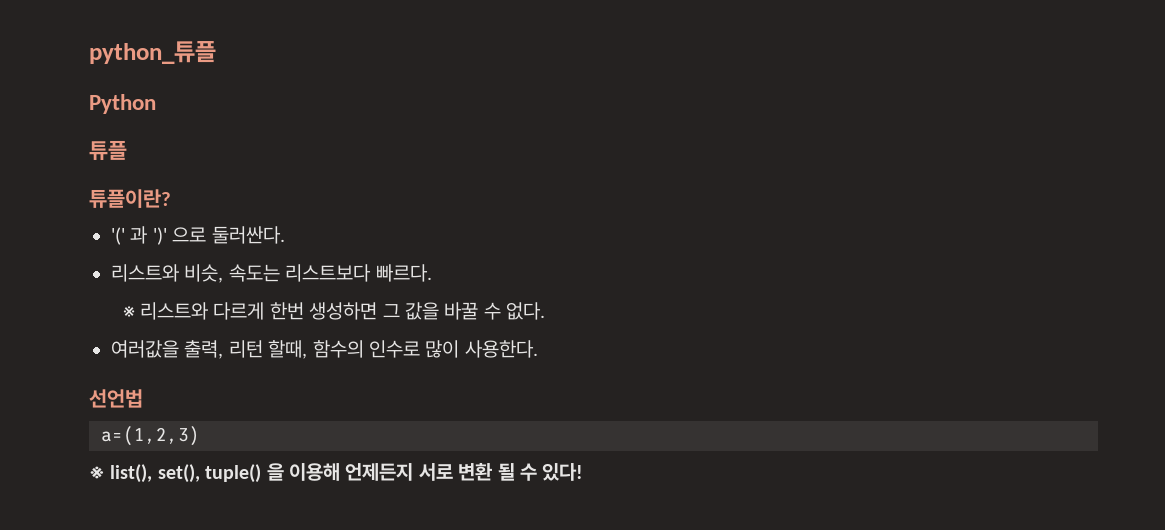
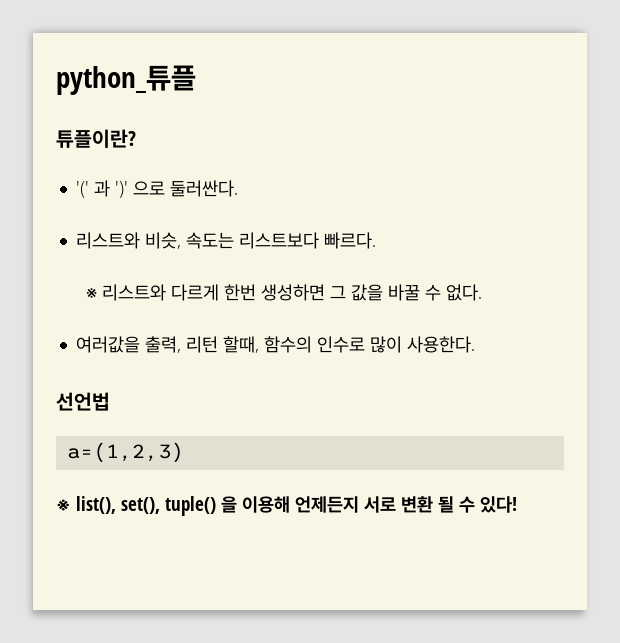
[89,94,156,114] [89,140,127,160] // Python // 튜플 -> (196, 80) none

